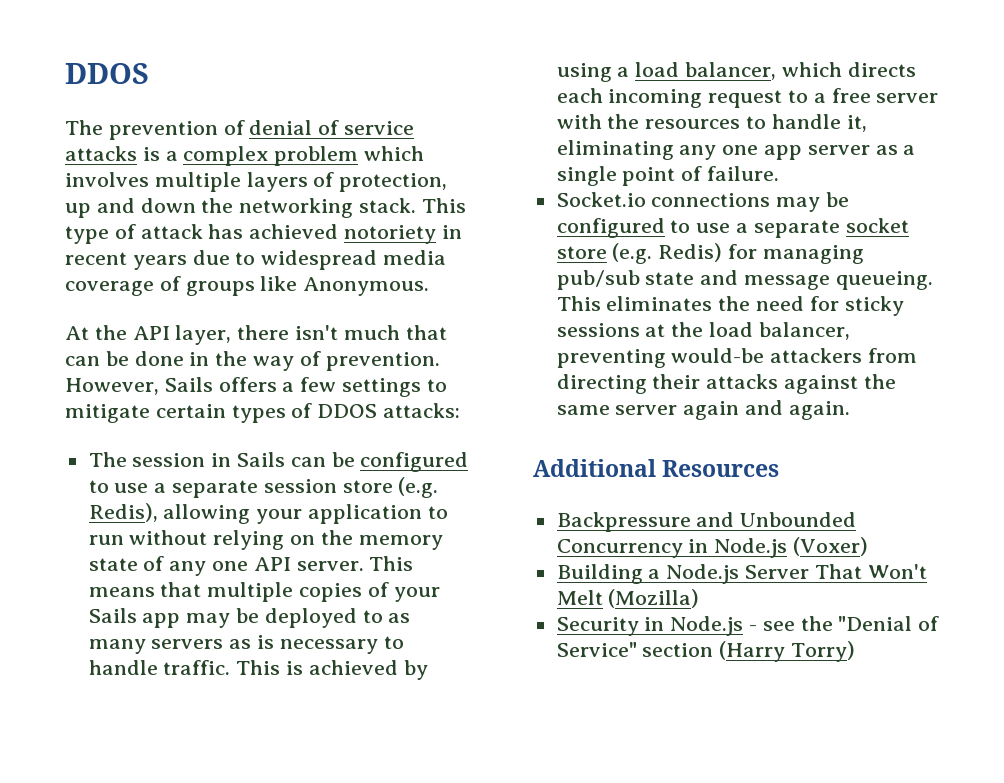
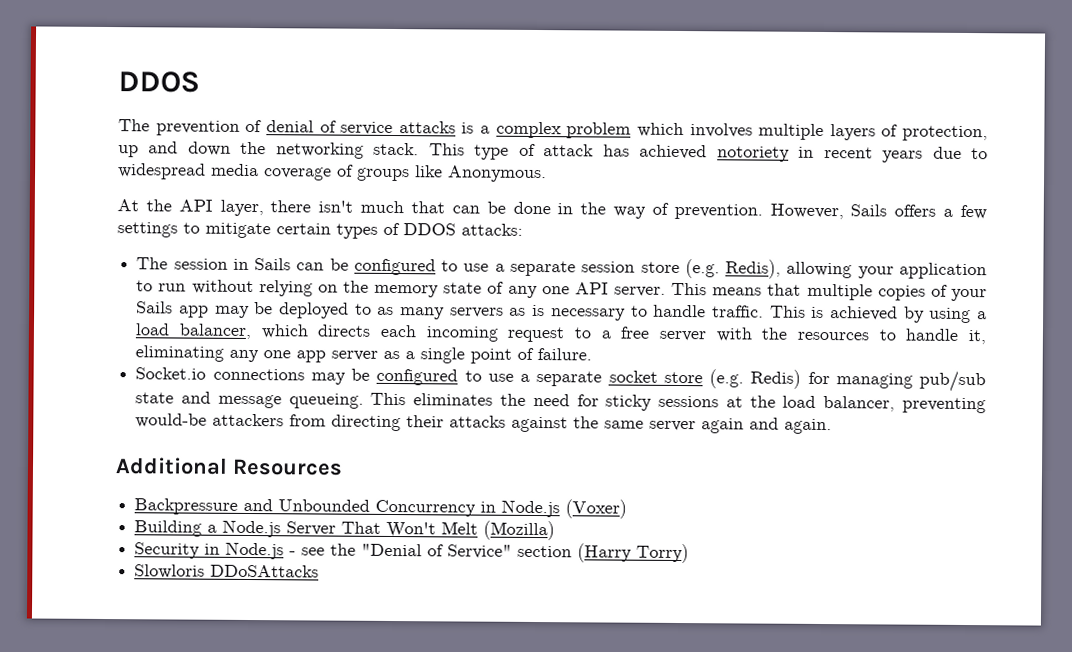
(856, 651) none -> [134,564,320,579] // Slowloris DDoSAttacks

